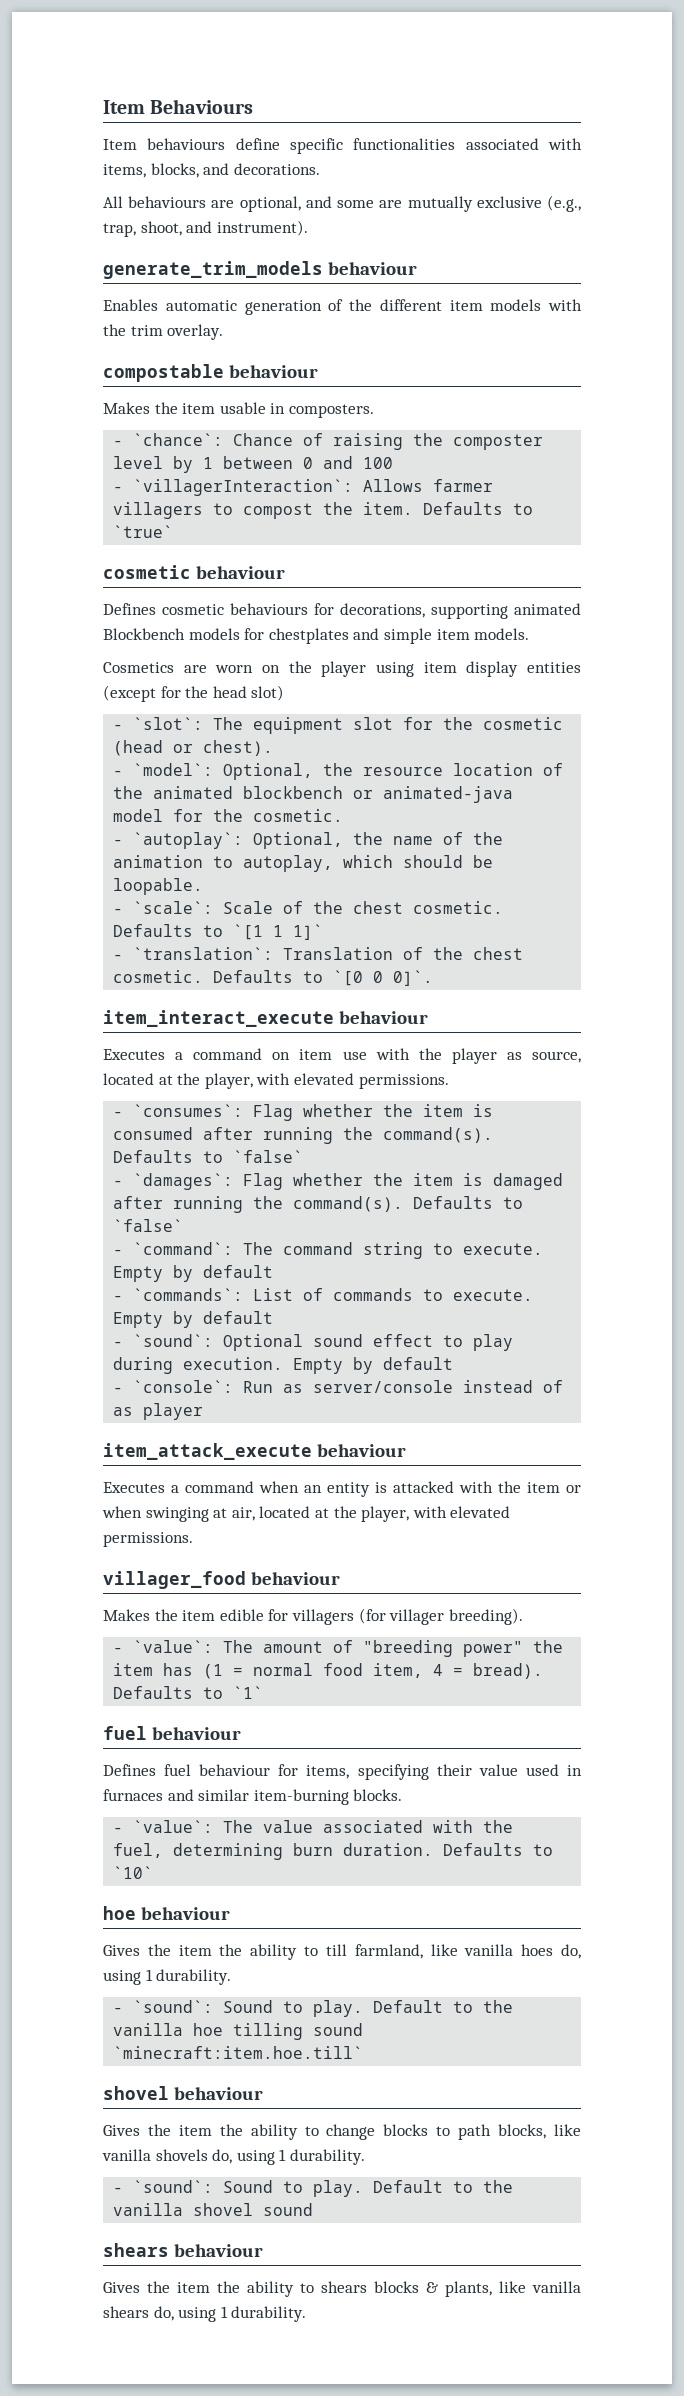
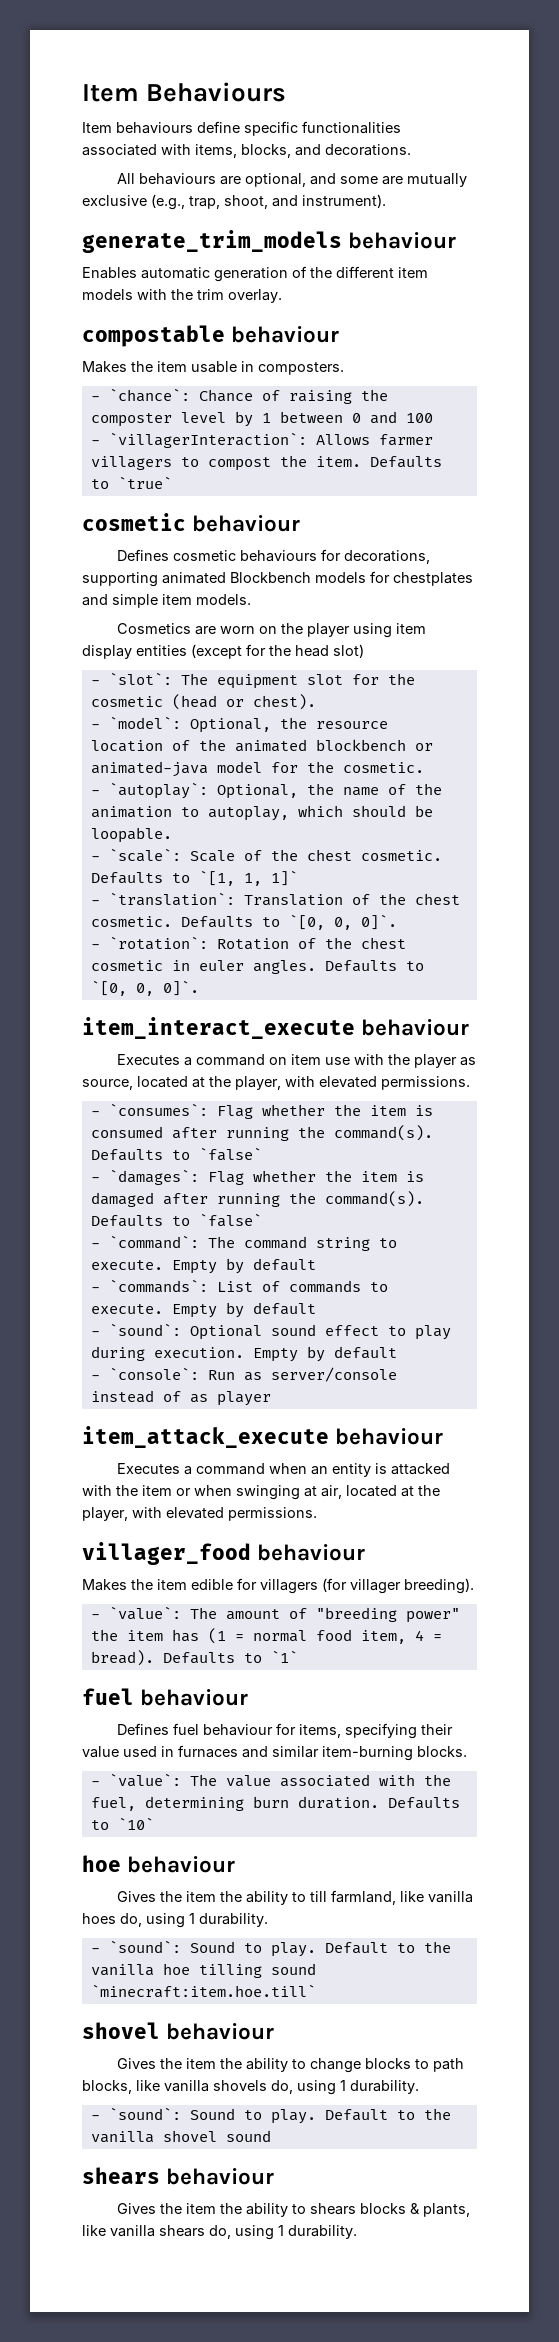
[233,924,284,940] `[1 1 -> [198,870,262,886] `[1, 1,
[333,970,384,986] `[0 0 -> [288,914,397,930] [90,936,406,950] [90,960,424,974] [90,980,154,996] `[0, 0, 0]`. // - `rotation`: Rotation of the chest cosmetic in euler angles. Defaults to `[0, 0,

